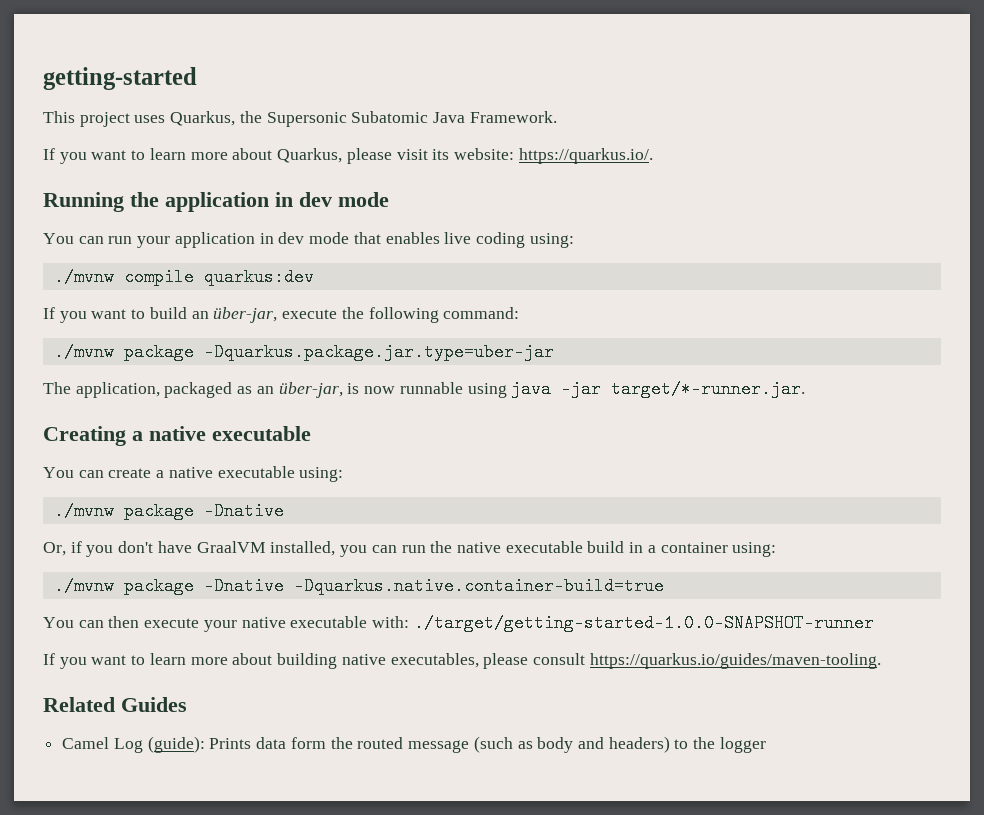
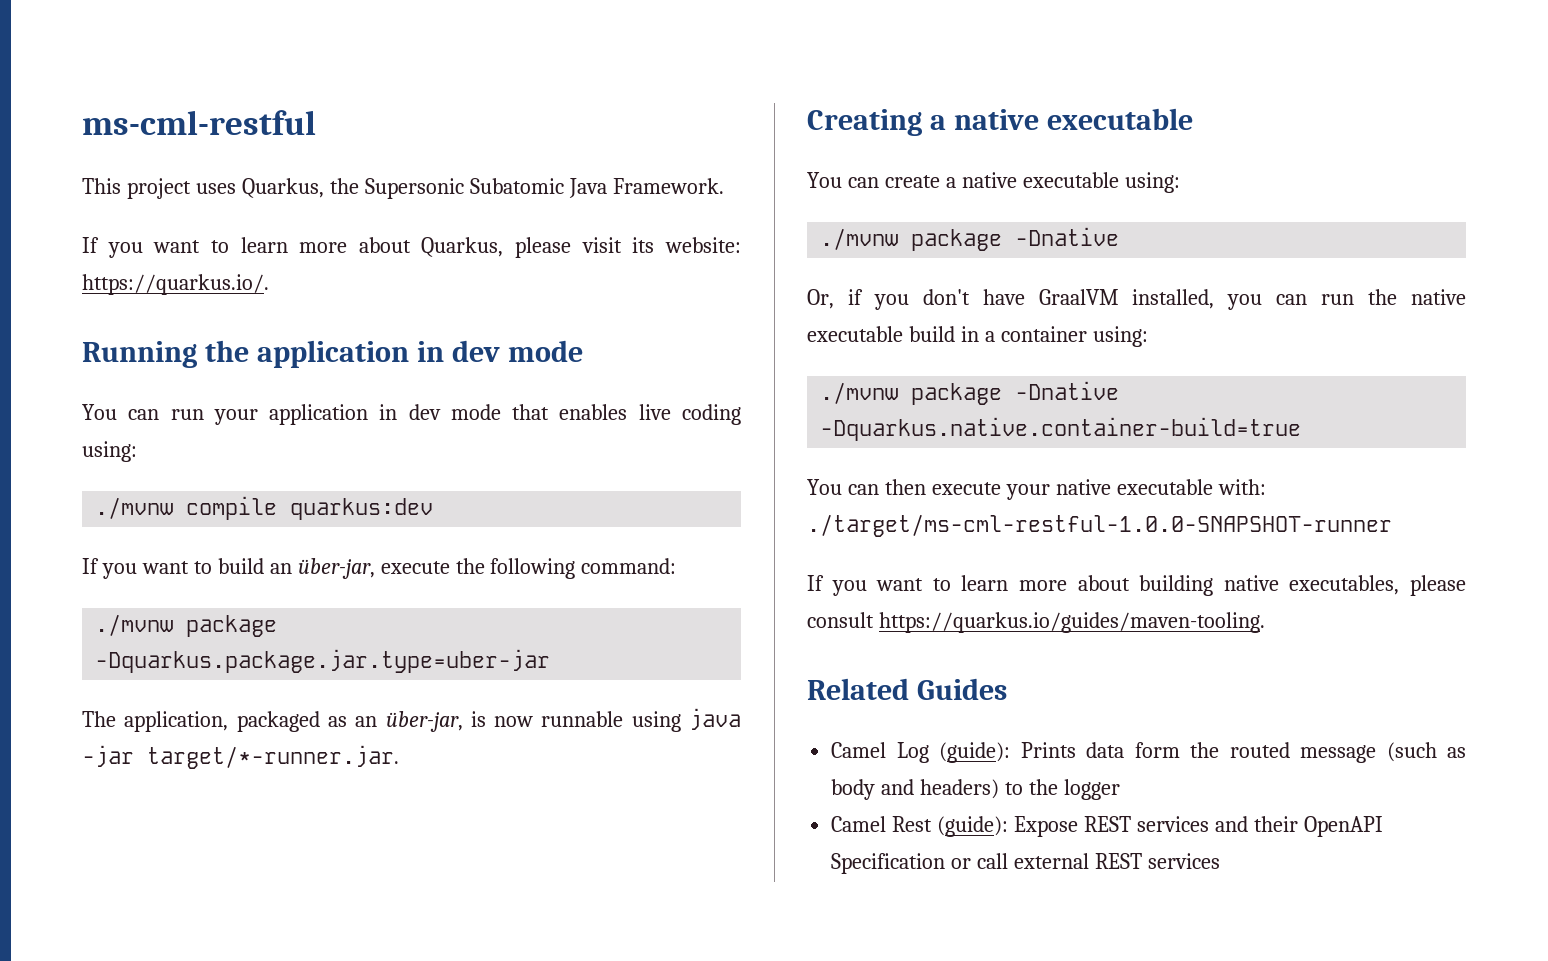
[43,67,197,90] getting-started -> [82,110,316,135] ms-cml-restful
[413,614,874,632] ./target/getting-started-1.0.0-SNAPSHOT-runner -> [807,514,1392,537] ./target/ms-cml-restful-1.0.0-SNAPSHOT-runner
(766, 745) none -> [831,816,1383,837] [831,853,1220,874] // Camel Rest (guide): Expose REST services and their OpenAPI Specification or call external REST services

